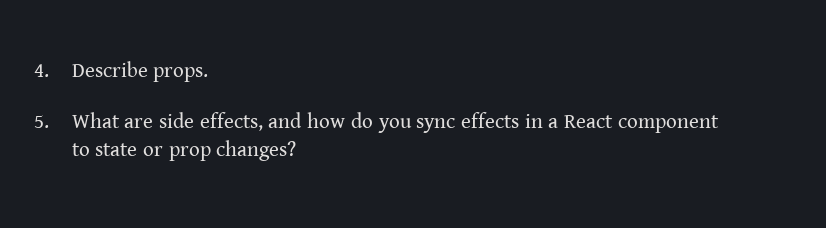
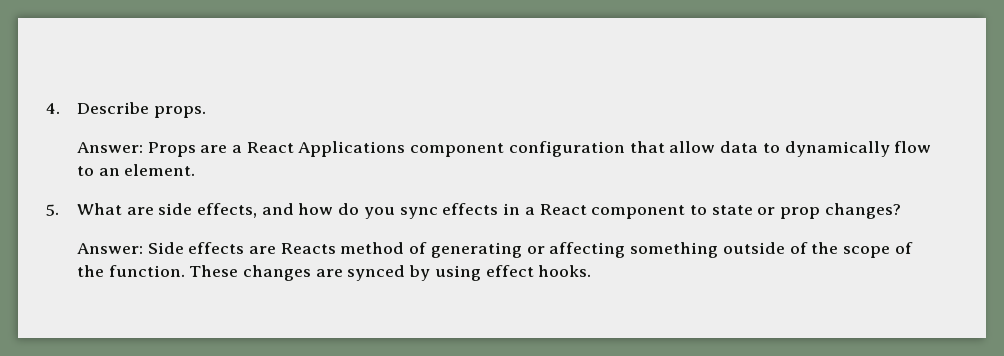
(209, 74) none -> [76,141,932,157] [76,164,196,176] // Answer: Props are a React Applications component configuration that allow data to dynamically flow to an element.
(297, 150) none -> [76,242,913,258] [76,265,592,281] // Answer: Side effects are Reacts method of generating or affecting something outside of the scope of the function. These changes are synced by using effect hooks.

